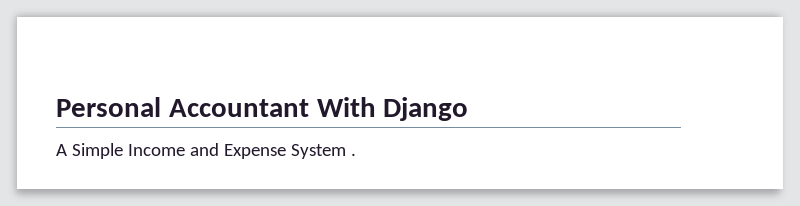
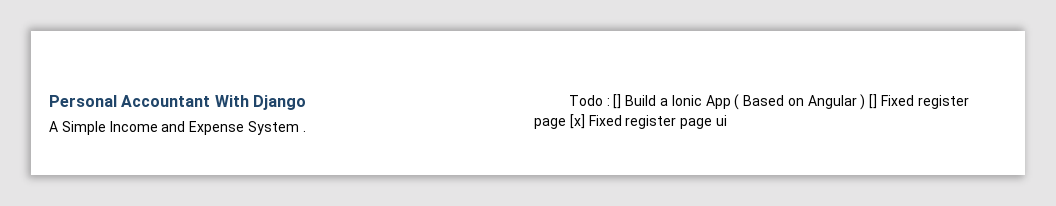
(356, 154) none -> [568,94,969,110] [534,114,727,129] // Todo : [] Build a Ionic App ( Based on Angular ) [] Fixed register page [x] Fixed register page ui

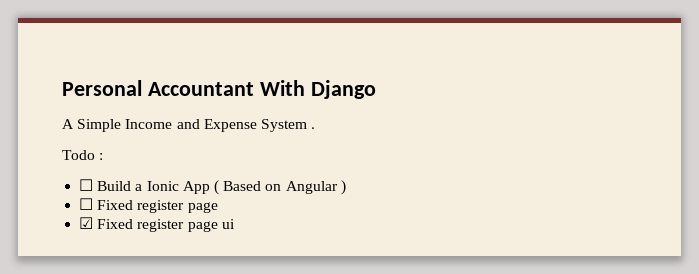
[613,94,622,109] [] -> [79,179,94,191] // ☐
[869,94,969,109] [534,114,585,129] [] Fixed register page [x] -> [79,198,218,213] [79,217,94,229] // ☐ Fixed register page // ☑

